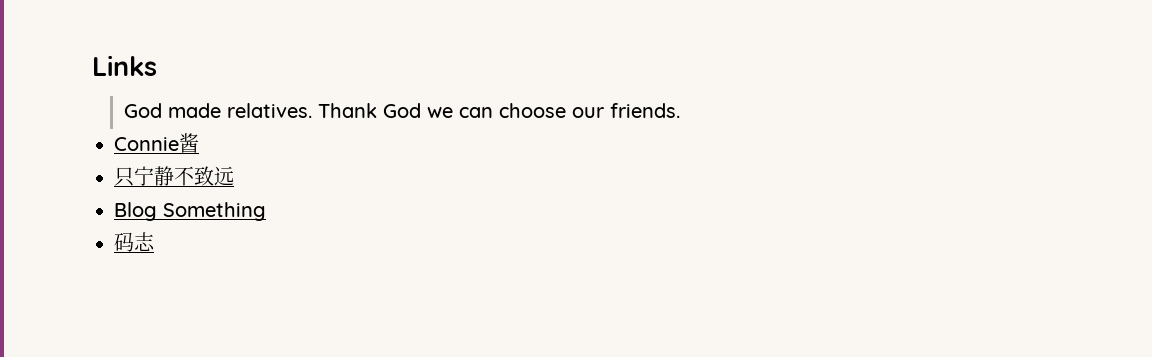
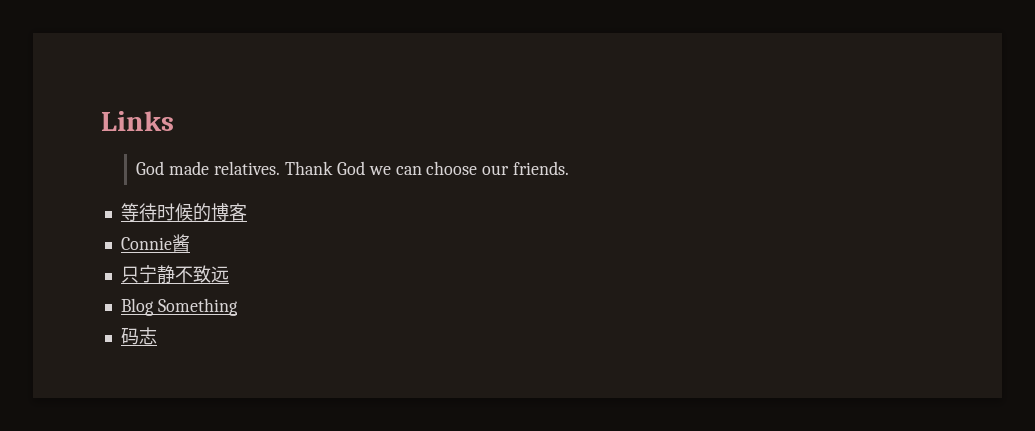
(681, 110) none -> [120,203,247,222] // 等待时候的博客

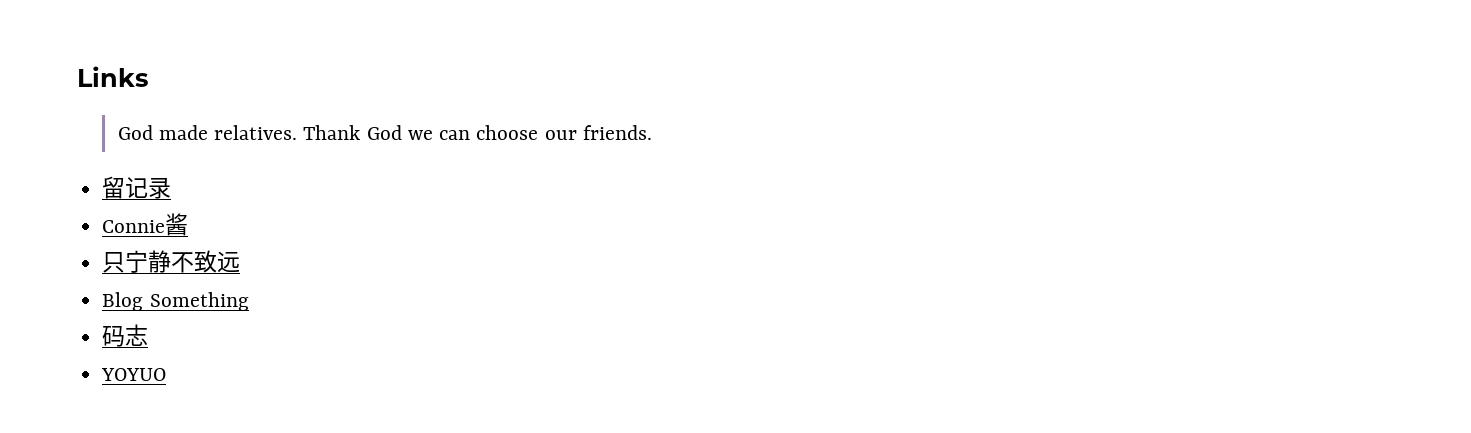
[120,203,247,222] 等待时候的博客 -> [102,176,172,199] 留记录
(157, 336) none -> [101,368,167,381] // YOYUO

